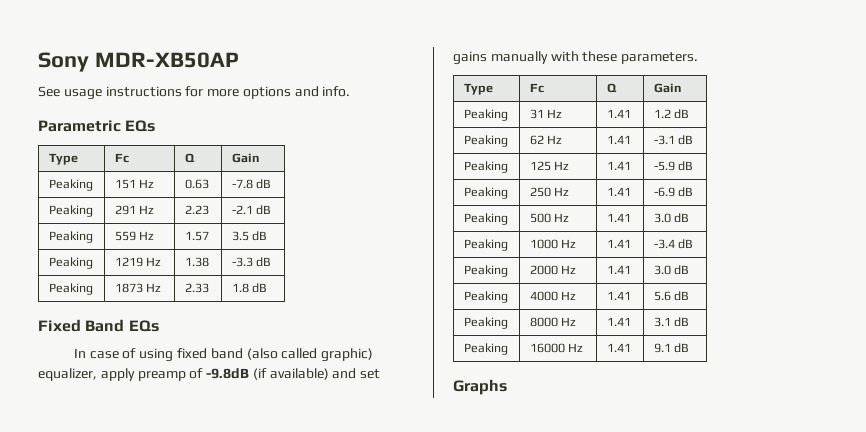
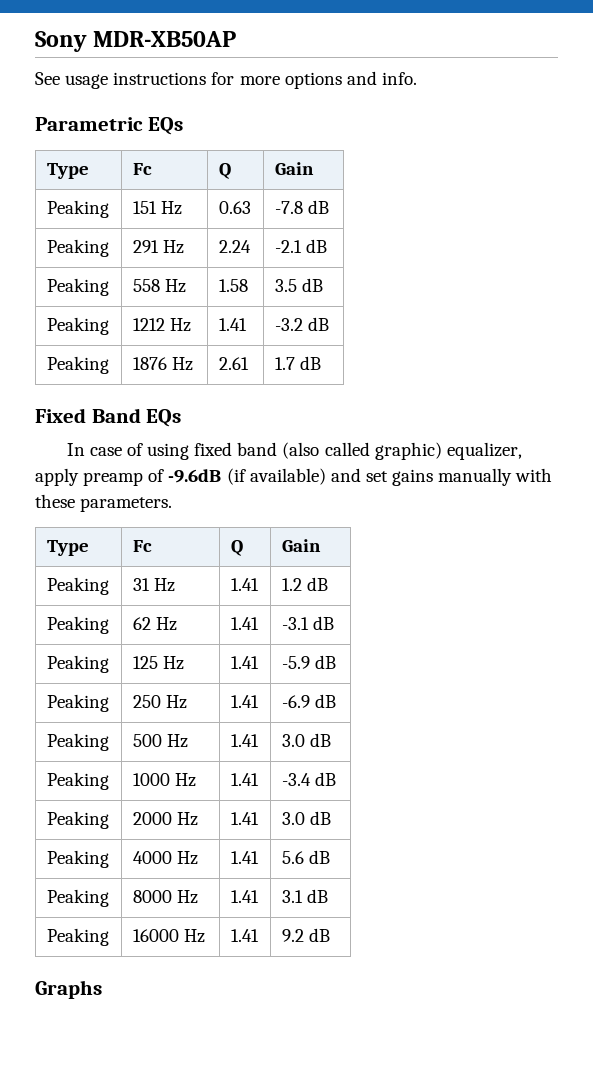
[184,205,209,215] 2.23 -> [218,240,251,253] 2.24
[114,231,155,241] [184,231,209,241] 559 Hz | 1.57 -> [132,279,186,293] [218,279,248,292] 558 Hz | 1.58
[114,257,162,267] [184,257,209,267] [231,257,272,267] [48,283,93,295] [114,283,162,293] [184,283,209,293] [231,283,249,293] 1219 Hz | 1.38 | -3.3 dB // Peaking | 1873 Hz | 2.33 | 1.8 -> [132,318,191,332] [218,318,247,331] [274,317,329,331] [46,356,109,374] [132,357,193,371] [218,357,249,370] [274,357,295,370] 1212 Hz | 1.41 | -3.2 dB // Peaking | 1876 Hz | 2.61 | 1.7
[206,368,250,379] -9.8dB -> [168,469,222,483] -9.6dB
[653,343,671,353] 9.1 -> [281,929,304,942] 9.2

